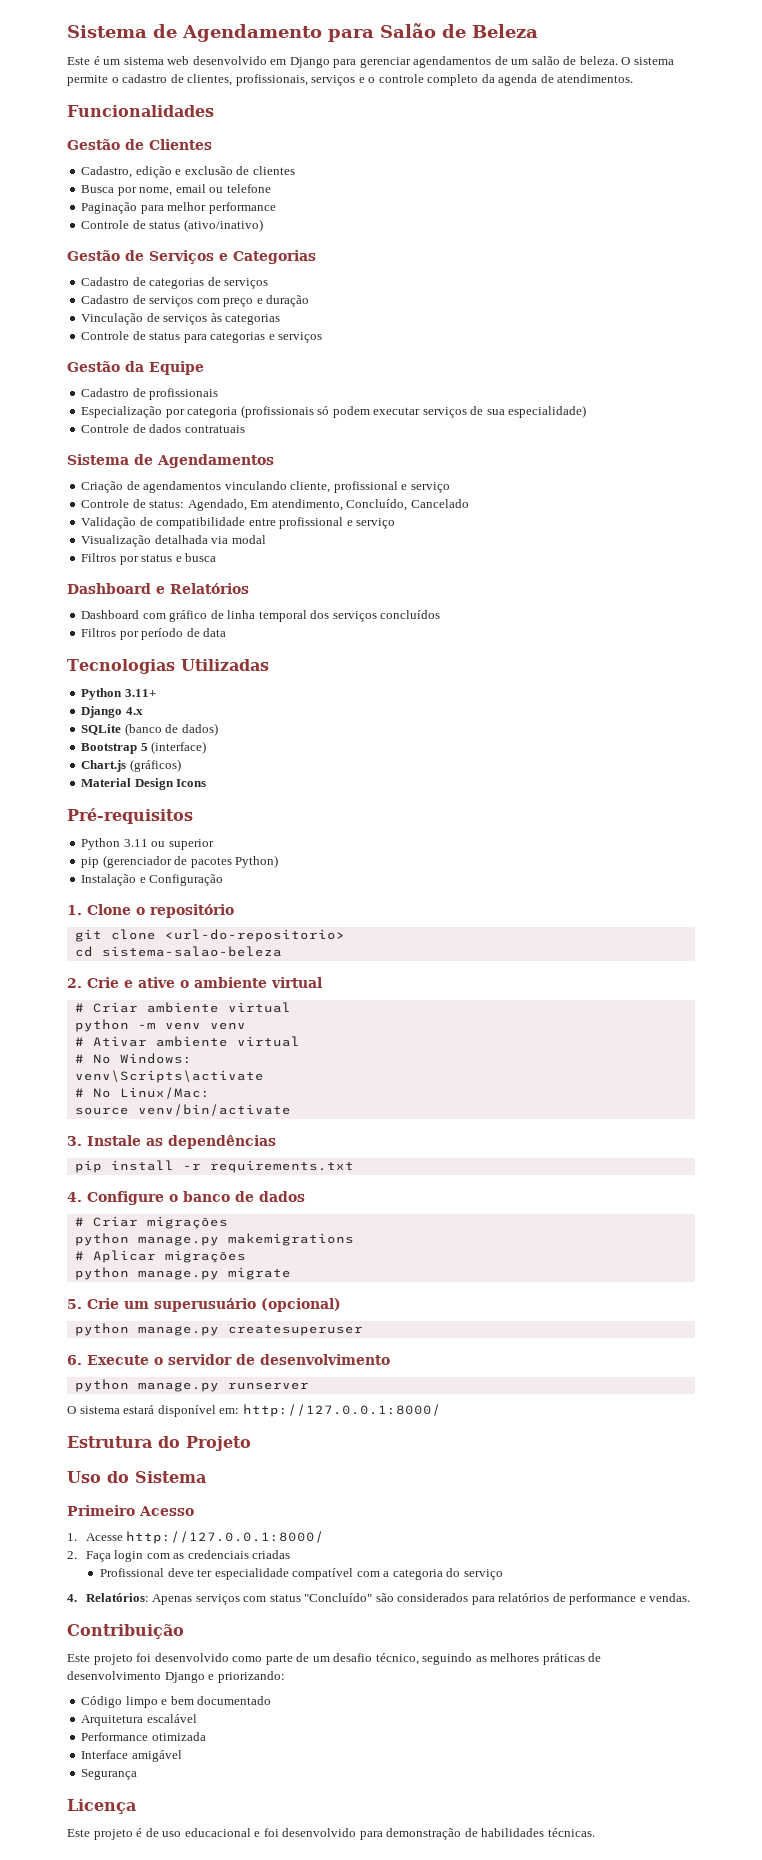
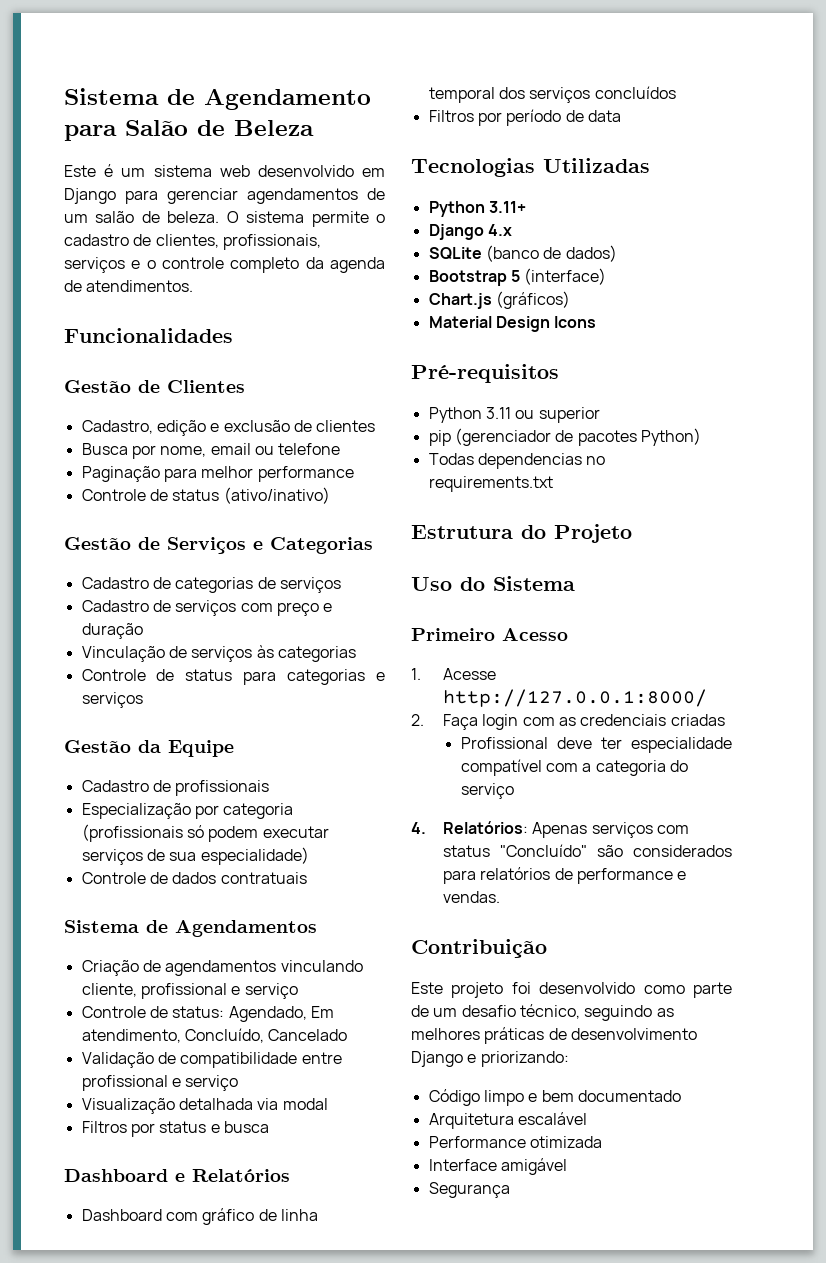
[81,874,224,886] [67,904,234,918] [74,929,345,942] [74,946,282,957] [67,977,322,988] [74,1002,291,1013] [74,1019,246,1032] [74,1036,300,1047] [74,1053,192,1064] [74,1070,264,1083] [74,1087,210,1099] [74,1104,291,1116] [67,1135,276,1149] [74,1160,354,1173] [67,1191,305,1205] [74,1216,228,1229] [74,1233,354,1246] [74,1250,246,1263] [74,1267,291,1280] [67,1298,341,1312] [74,1323,363,1336] [67,1354,390,1365] [74,1379,309,1392] [67,1404,441,1417] Instalação e Configuração // 1. Clone o repositório // git clone <url-do-repositorio> // cd sistema-salao-beleza // 2. Crie e ative o ambiente virtual // # Criar ambiente virtual // python -m venv venv // # Ativar ambiente virtual // # No Windows: // venv\Scripts\activate // # No Linux/Mac: // source venv/bin/activate // 3. Instale as dependências // pip install -r requirements.txt // 4. Configure o banco de dados // # Criar migrações // python manage.py makemigrations // # Aplicar migrações // python manage.py migrate // 5. Crie um superusuário (opcional) // python manage.py createsuperuser // 6. Execute o servidor de desenvolvimento // python manage.py runserver // O sistema estará disponível em: http://127.0.0.1:8000/ -> [428,453,606,469] [428,476,553,492] Todas dependencias no requirements.txt
[67,1799,136,1814] [67,1828,595,1840] // Licença // Este projeto é de uso educacional e foi desenvolvido para demonstração de habilidades técnicas. -> (510, 1190) none

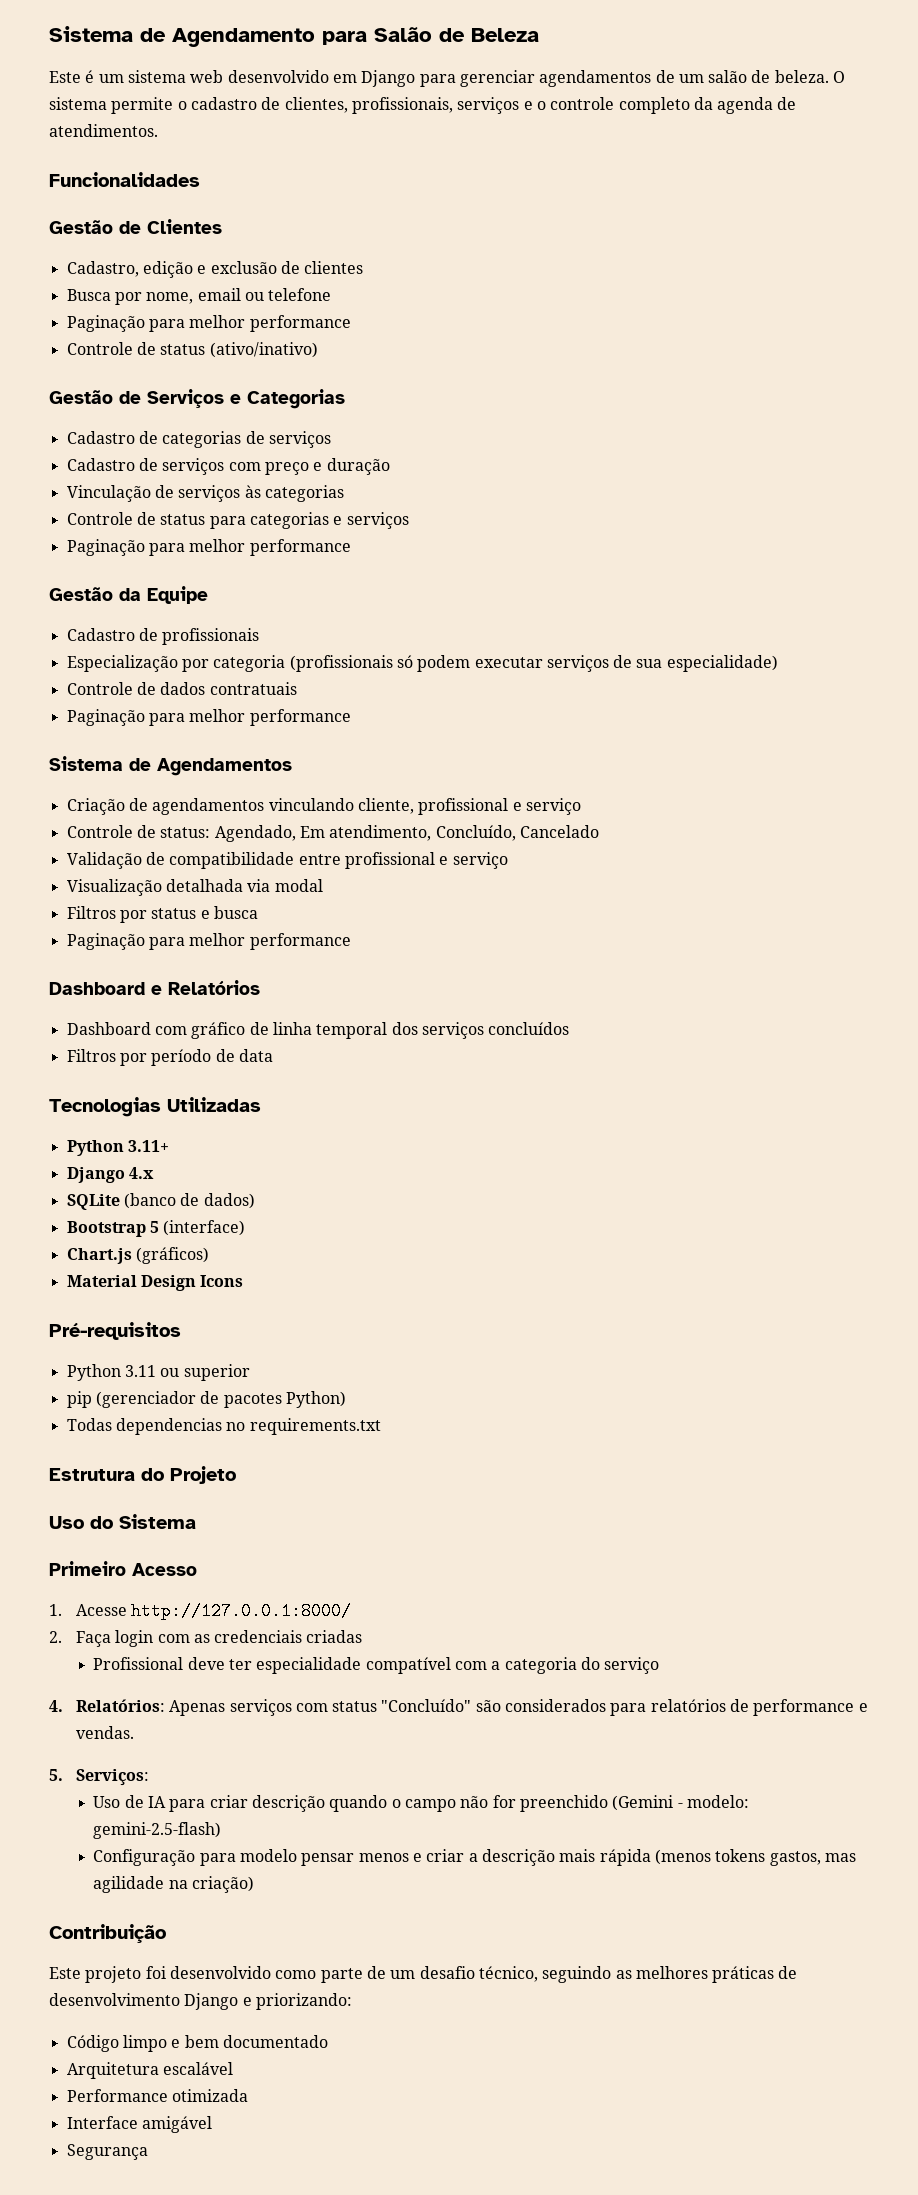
(143, 700) none -> [66,539,351,556] // Paginação para melhor performance
(307, 878) none -> [66,709,351,726] // Paginação para melhor performance
(269, 1127) none -> [66,933,351,950] // Paginação para melhor performance
(500, 897) none -> [49,1769,149,1786] [93,1795,749,1812] [93,1822,222,1839] [93,1849,856,1866] [93,1876,255,1893] // 5. Serviços: // Uso de IA para criar descrição quando o campo não for preenchido (Gemini - modelo: gemini-2.5-flash) // Configuração para modelo pensar menos e criar a descrição mais rápida (menos tokens gastos, mas agilidade na criação)

